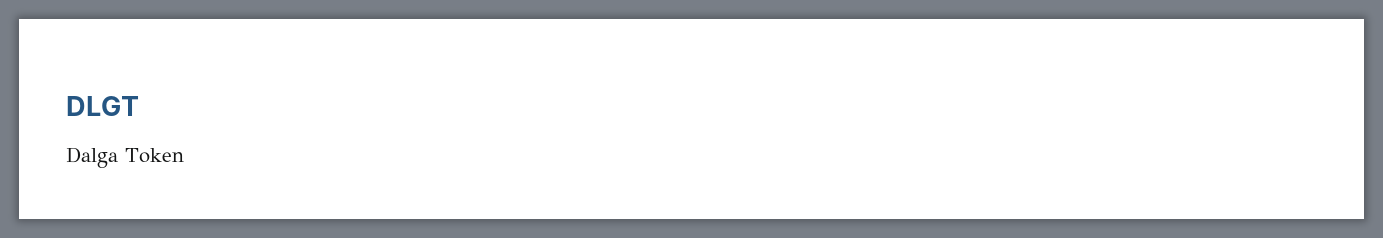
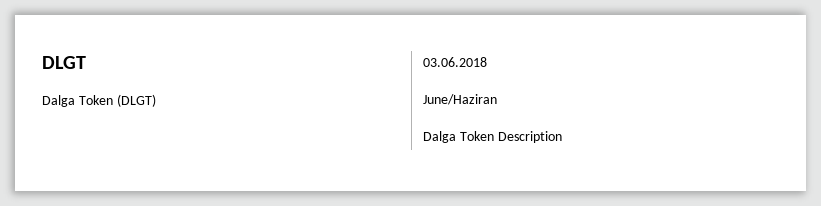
(184, 155) none -> [116,94,156,107] [423,57,487,67] [423,94,497,105] [423,131,562,143] (DLGT) // 03.06.2018 // June/Haziran // Dalga Token Description

